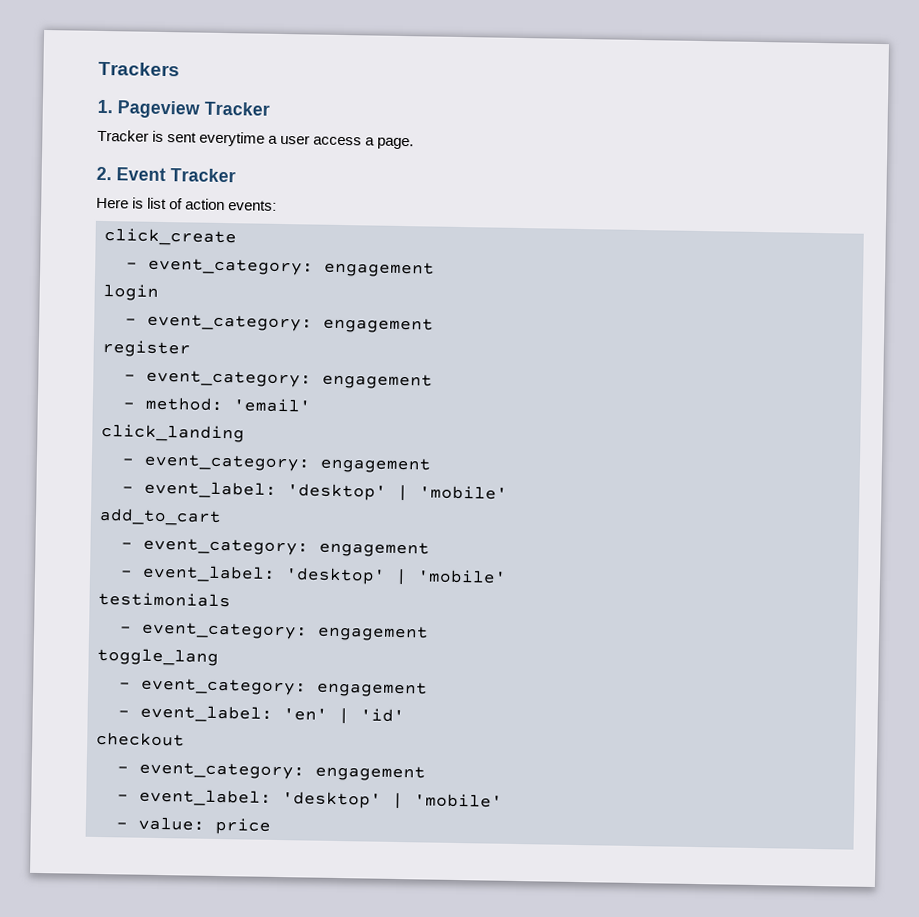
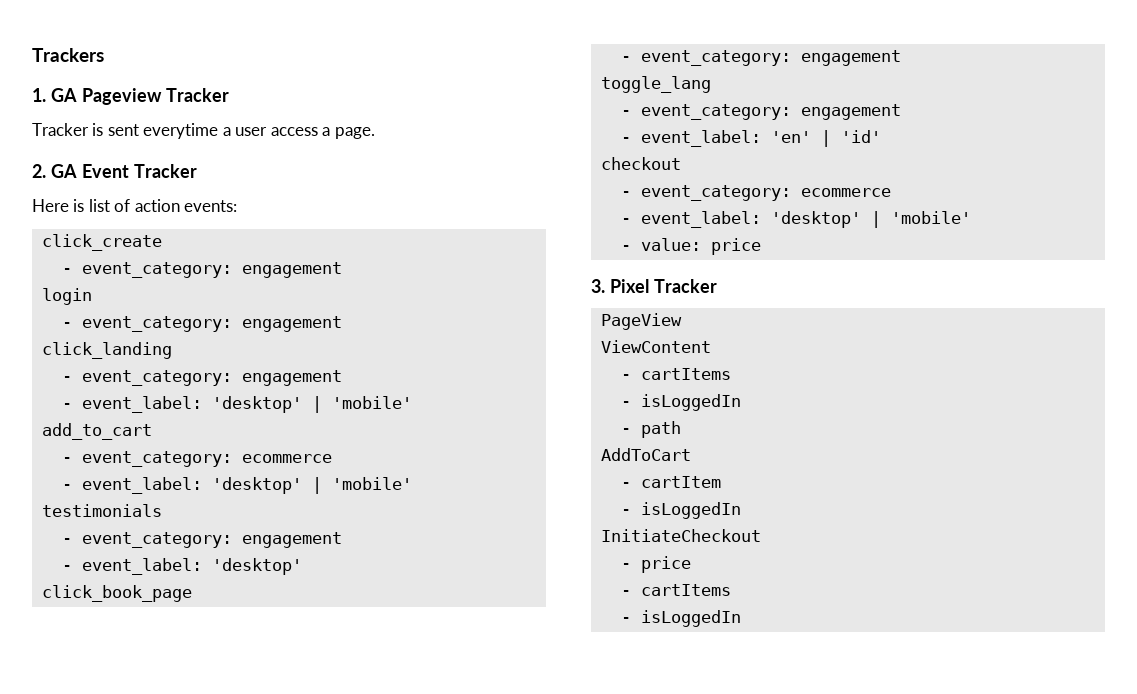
(113, 106) none -> [50,88,77,102] GA
(112, 173) none -> [50,164,77,178] GA
[102,340,191,358] [124,369,433,390] [123,396,311,413] // register // - event_category: engagement // - method: 'email' -> (342, 324) none
[319,540,430,558] engagement -> [241,454,332,463] ecommerce
(429, 633) none -> [61,558,302,575] [41,585,192,602] [620,50,901,66] // - event_label: 'desktop' // click_book_page // - event_category: engagement
[315,764,426,782] engagement -> [800,188,891,197] ecommerce
(271, 826) none -> [591,279,717,293] [600,313,682,330] [600,340,711,353] [620,368,731,380] [620,394,741,411] [620,421,681,438] [600,448,691,461] [620,476,721,488] [620,502,741,519] [600,529,761,542] [620,556,691,573] [620,584,731,596] [620,610,741,627] // 3. Pixel Tracker // PageView // ViewContent // - cartItems // - isLoggedIn // - path // AddToCart // - cartItem // - isLoggedIn // InitiateCheckout // - price // - cartItems // - isLoggedIn

